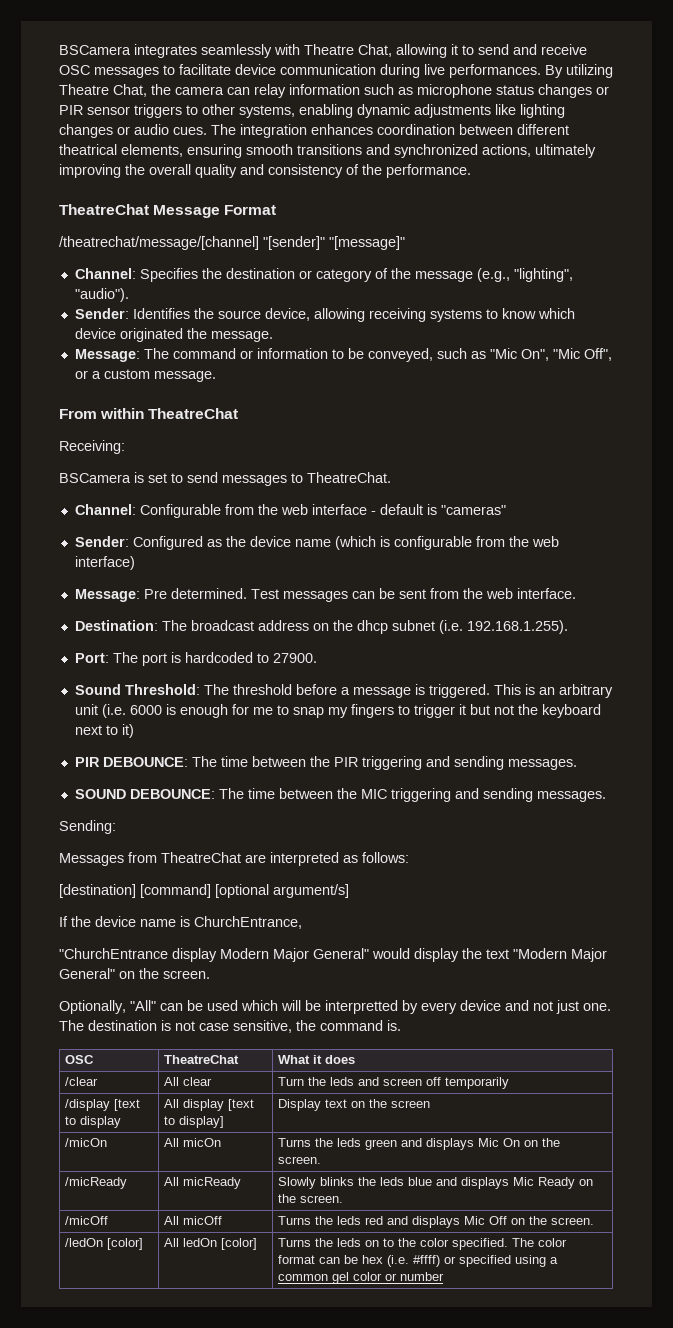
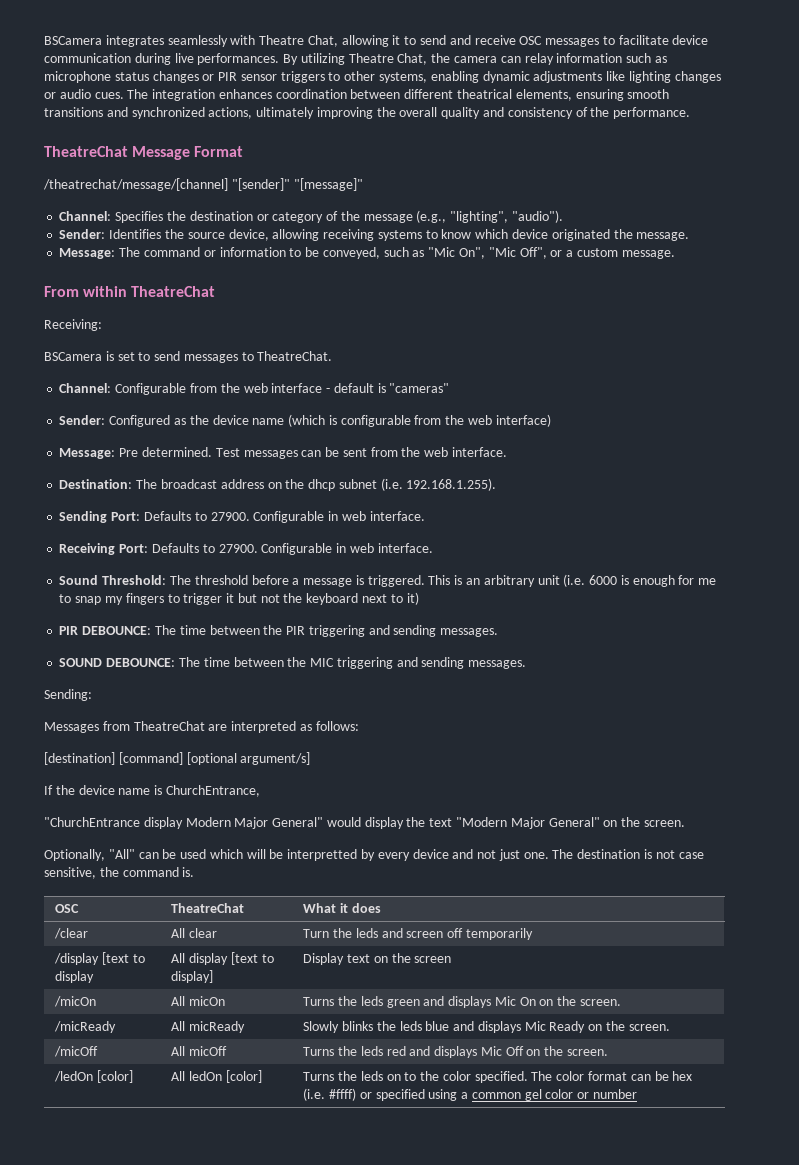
[74,652,317,666] Port: The port is hardcoded to 27900. -> [59,511,425,523] [59,543,433,555] Sending Port: Defaults to 27900. Configurable in web interface. // Receiving Port: Defaults to 27900. Configurable in web interface.

